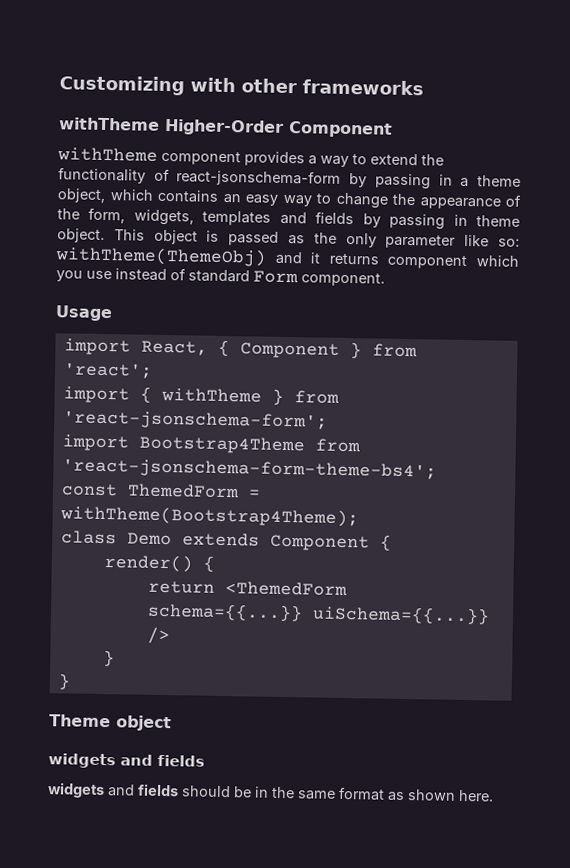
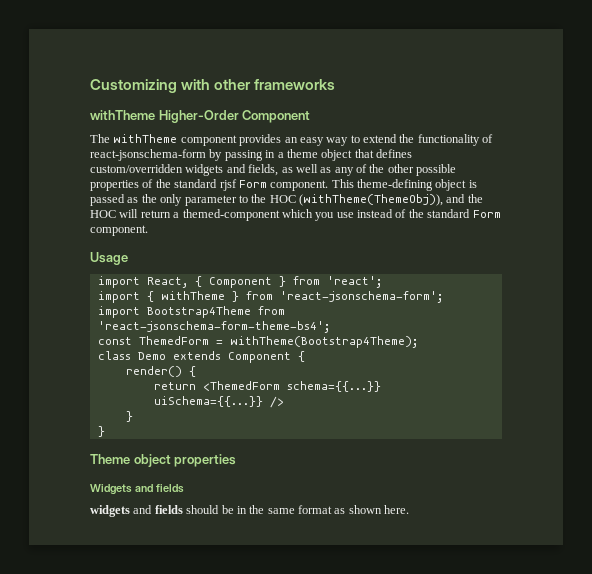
(393, 129) none -> [90,134,110,143] The
[308,155,317,165] a -> [284,137,324,146] an easy
[57,188,521,210] [57,207,521,230] [57,228,145,243] object, which contains an easy way to change the appearance of the form, widgets, templates and fields by passing in theme object. This -> [321,149,412,161] [90,164,457,176] [90,179,433,191] object that defines custom/overridden widgets and fields, as well as any of the other possible properties of the standard rjsf Form component. This theme-defining
[464,234,521,247] [55,246,468,270] like so: withTheme(ThemeObj) and it returns component -> [238,194,483,206] [90,209,280,221] to the HOC (withTheme(ThemeObj)), and the HOC will return a themed-component
(186, 274) none -> [408,209,424,218] the
[48,753,116,769] // widgets -> [174,454,237,467] [90,484,132,495] properties // Widgets

